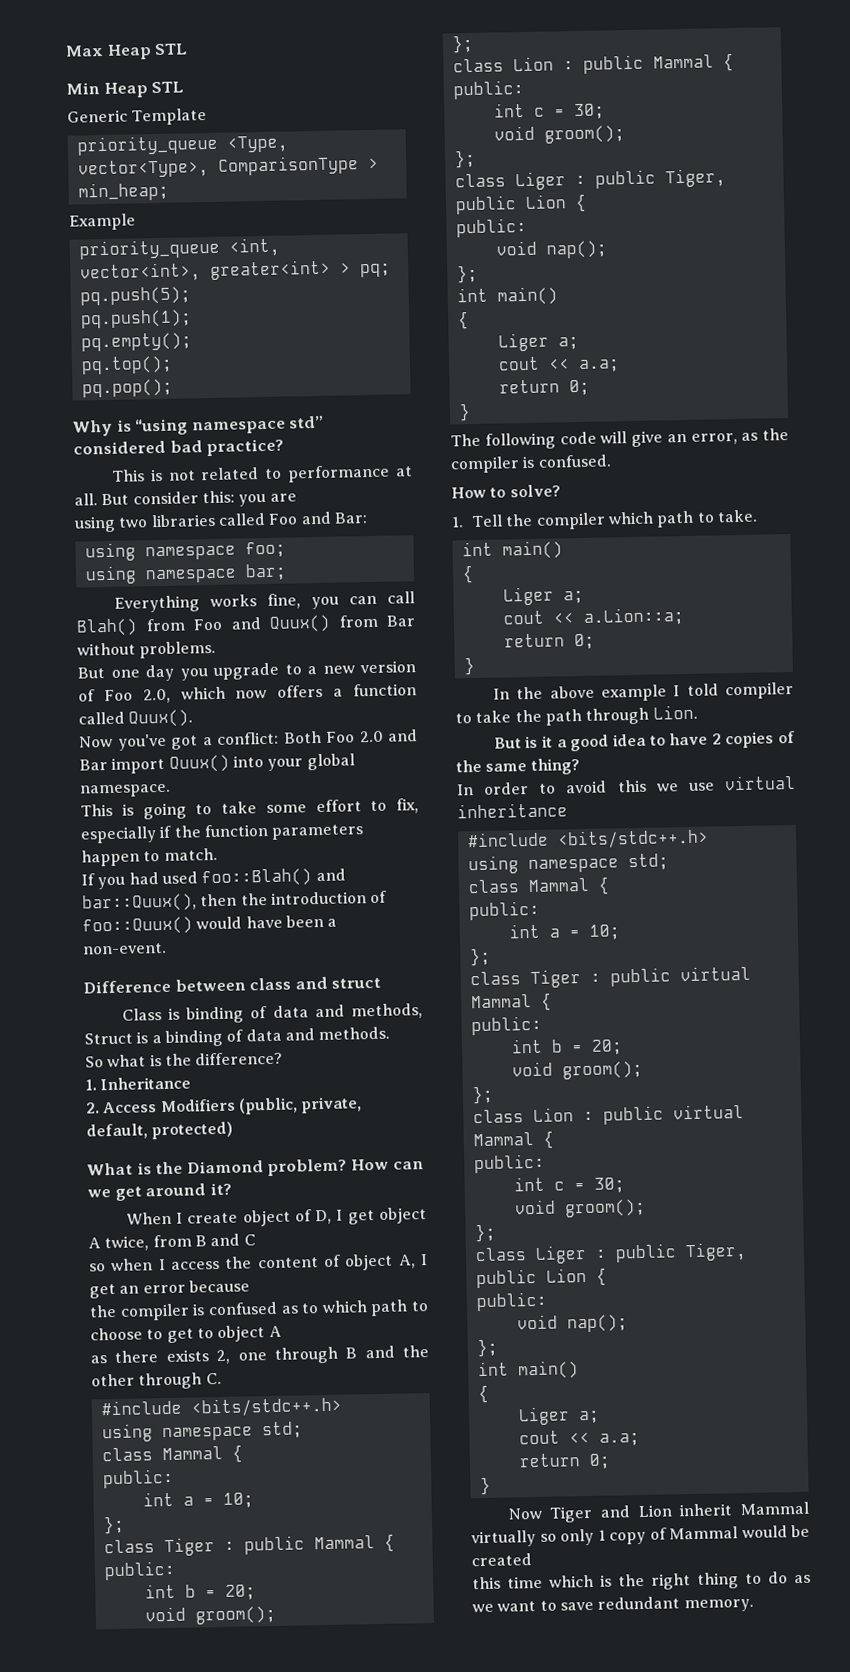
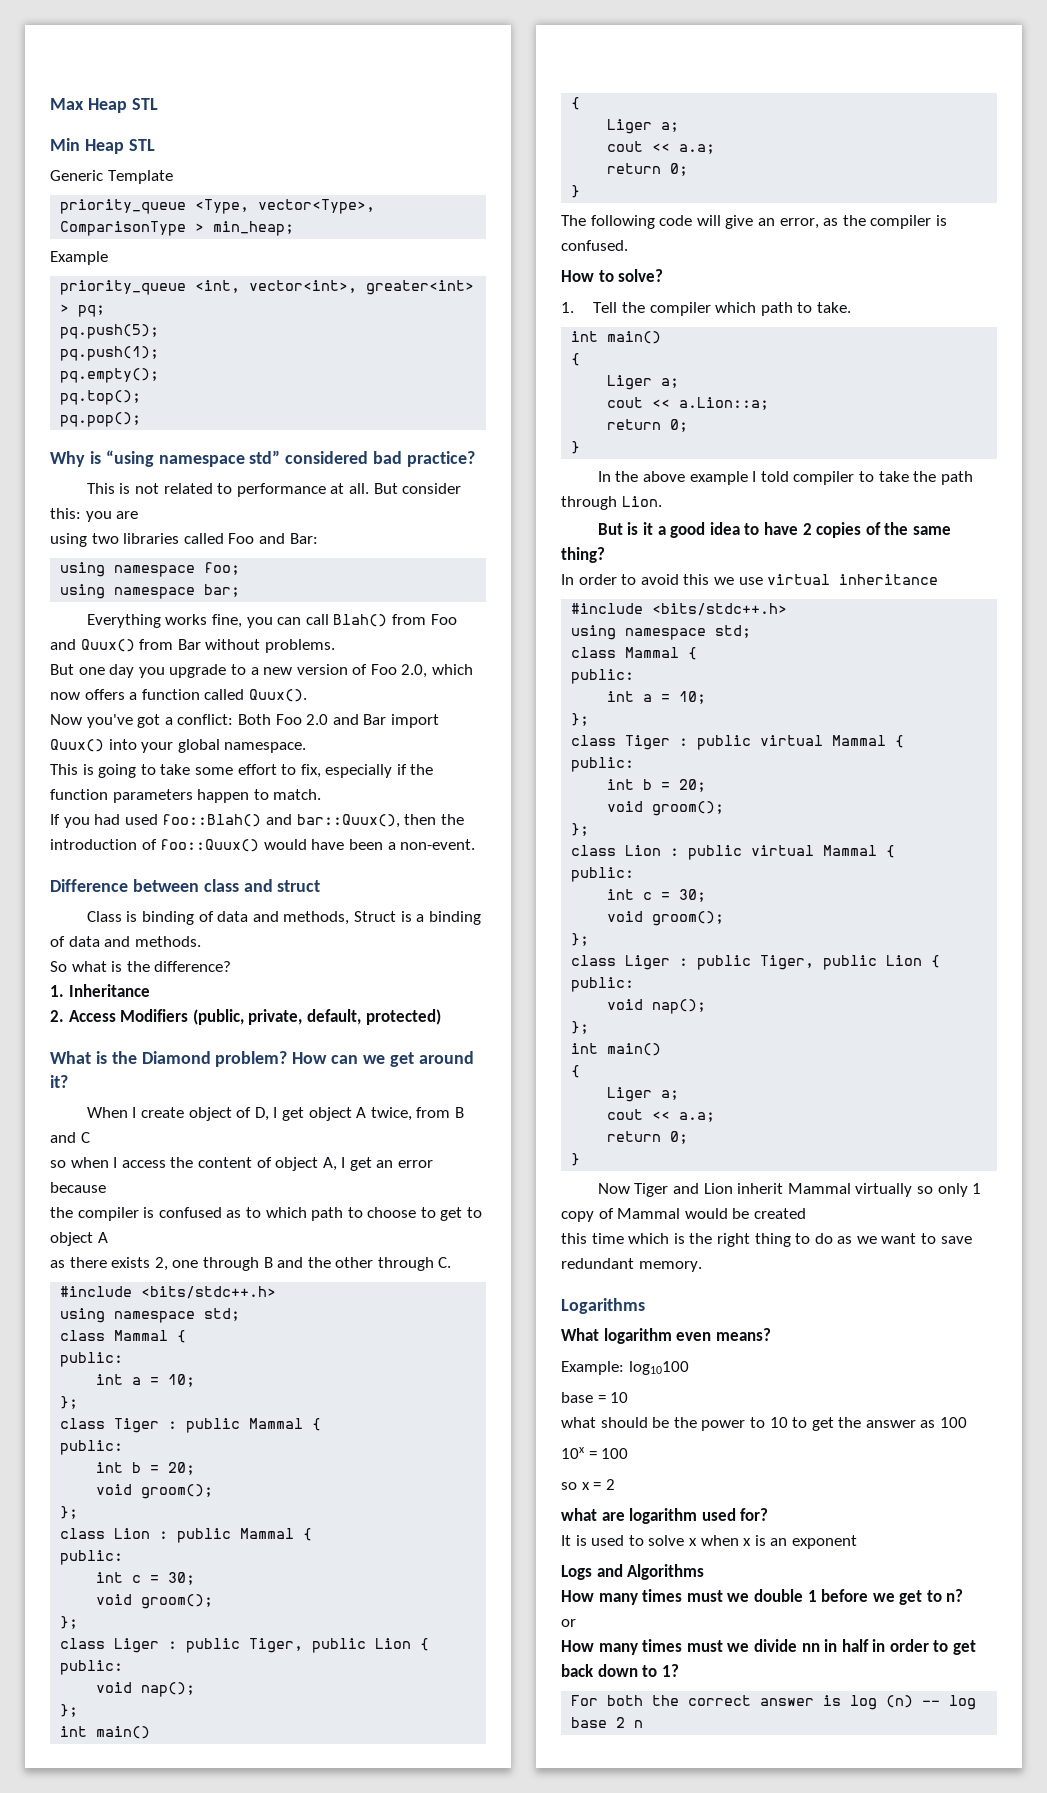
(754, 1605) none -> [561,1298,645,1314] [561,1328,771,1344] [561,1361,689,1375] [561,1392,629,1403] [561,1417,968,1431] [561,1447,629,1459] [561,1479,615,1490] [561,1508,769,1524] [561,1535,857,1549] [561,1564,705,1580] [561,1589,964,1605] [561,1619,576,1627] [561,1639,977,1655] [561,1664,679,1677] [571,1695,977,1710] [571,1717,644,1728] // Logarithms // What logarithm even means? // Example: log10100 // base = 10 // what should be the power to 10 to get the answer as 100 // 10x = 100 // so x = 2 // what are logarithm used for? // It is used to solve x when x is an exponent // Logs and Algorithms // How many times must we double 1 before we get to n? // or // How many times must we divide nn in half in order to get back down to 1? // For both the correct answer is log (n) -- log base 2 n

